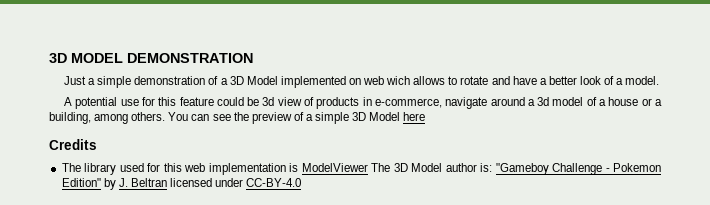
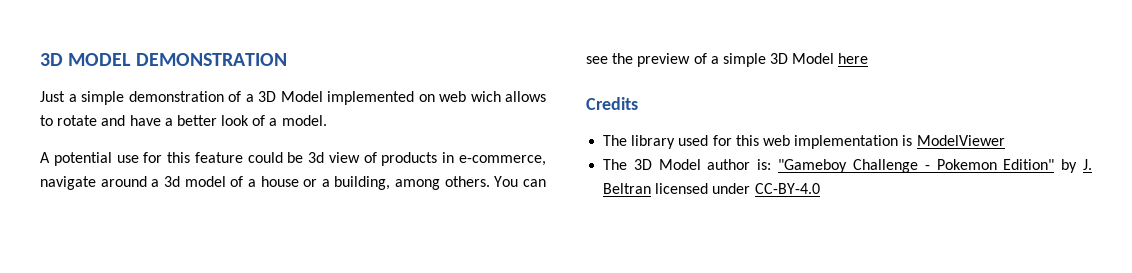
(368, 167) none -> (1005, 140) //

